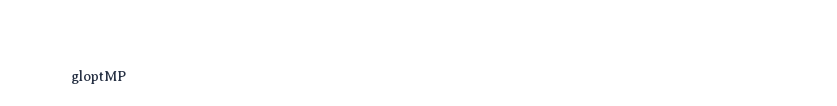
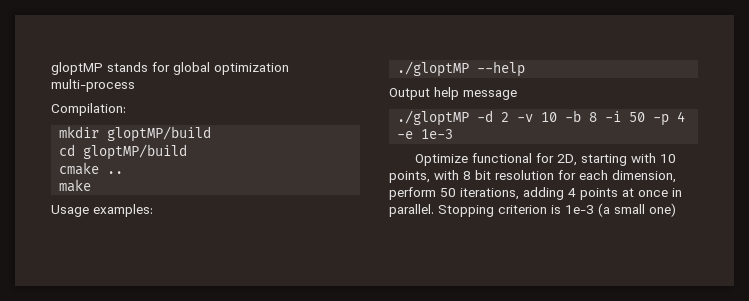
(126, 77) none -> [107,62,289,75] [51,79,135,92] [51,103,126,116] [59,126,212,142] [59,144,188,160] [59,162,124,175] [59,179,92,192] [51,204,153,217] [397,61,526,77] [389,87,517,100] [397,110,686,126] [397,129,454,139] [414,153,676,166] [389,170,676,183] [389,187,682,200] [389,203,676,217] stands for global optimization multi-process // Compilation: // mkdir gloptMP/build // cd gloptMP/build // cmake .. // make // Usage examples: // ./gloptMP --help // Output help message // ./gloptMP -d 2 -v 10 -b 8 -i 50 -p 4 -e 1e-3 // Optimize functional for 2D, starting with 10 points, with 8 bit resolution for each dimension, perform 50 iterations, adding 4 points at once in parallel. Stopping criterion is 1e-3 (a small one)

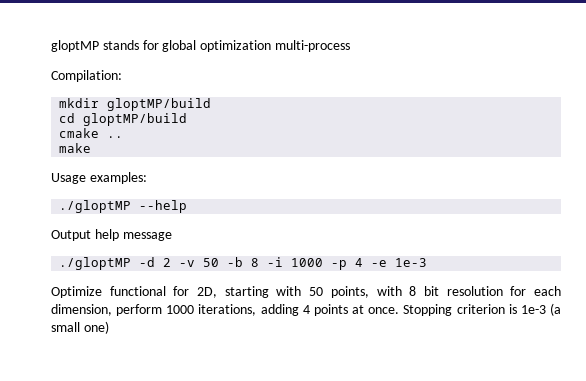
[541,112,558,122] 10 -> [203,258,220,267] 50
[629,112,646,122] 50 -> [291,258,324,267] 1000
[659,154,676,163] 10 -> [309,287,324,296] 50
[440,188,456,197] 50 -> [166,305,195,314] 1000
[638,188,682,197] [389,204,434,217] once in parallel. -> [368,307,400,314] once.

